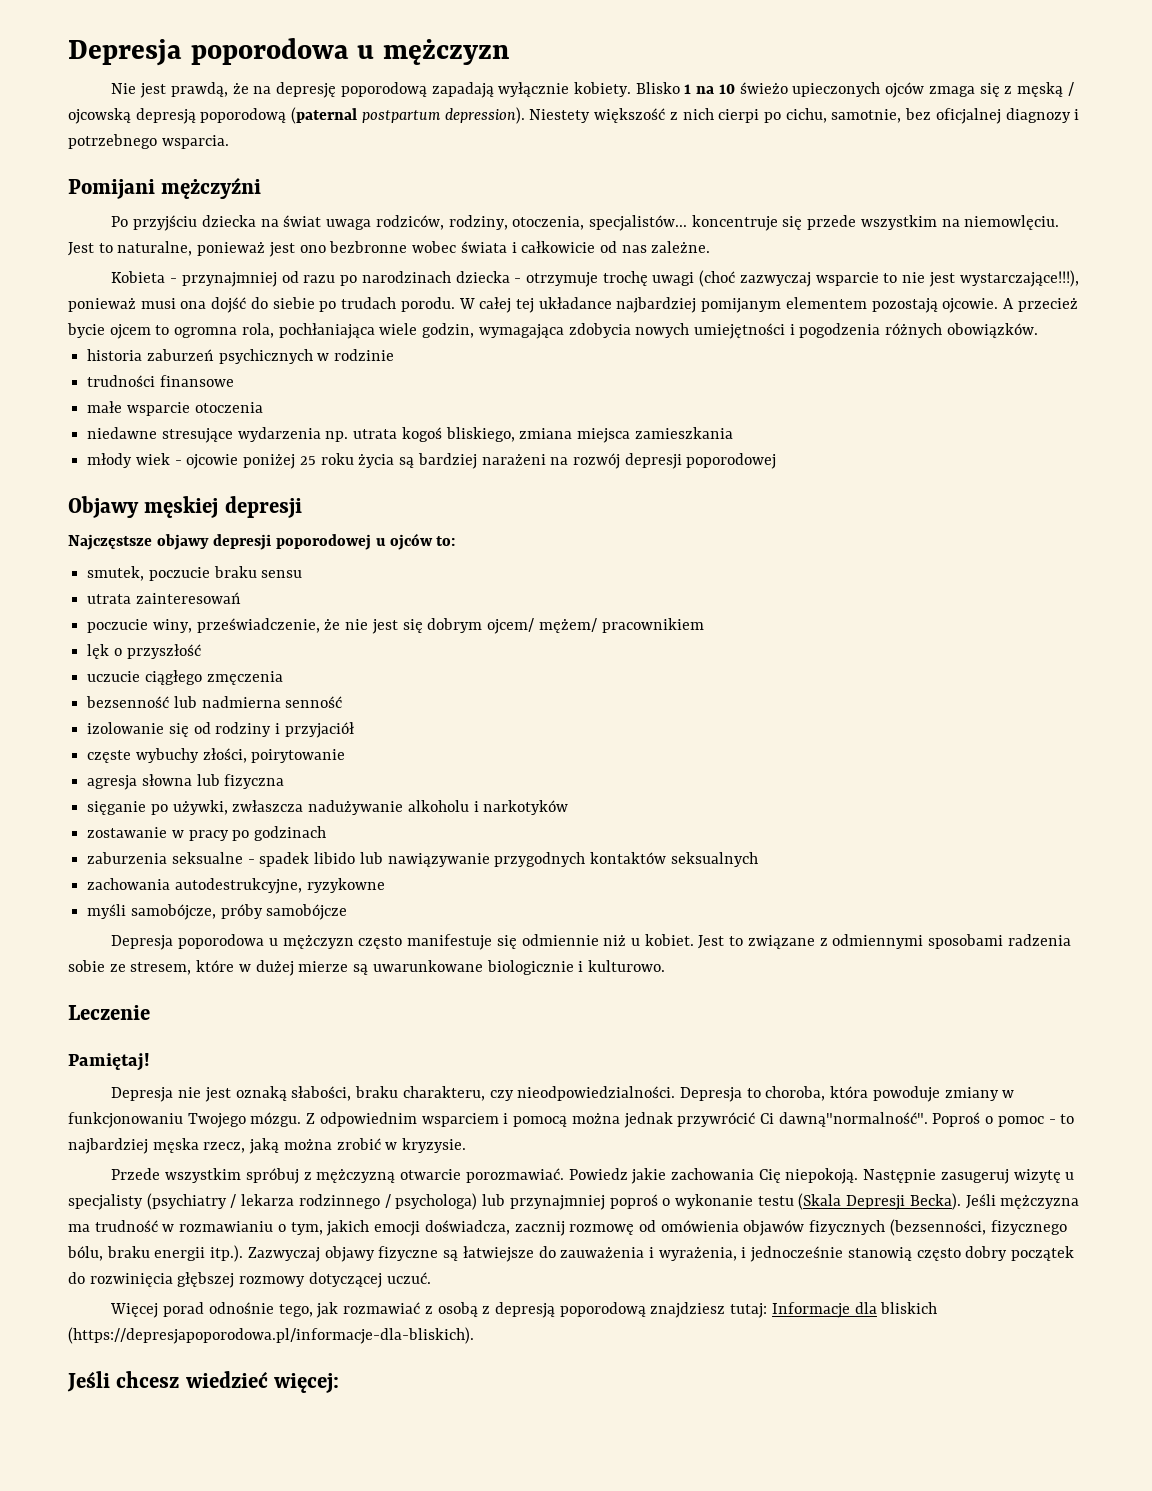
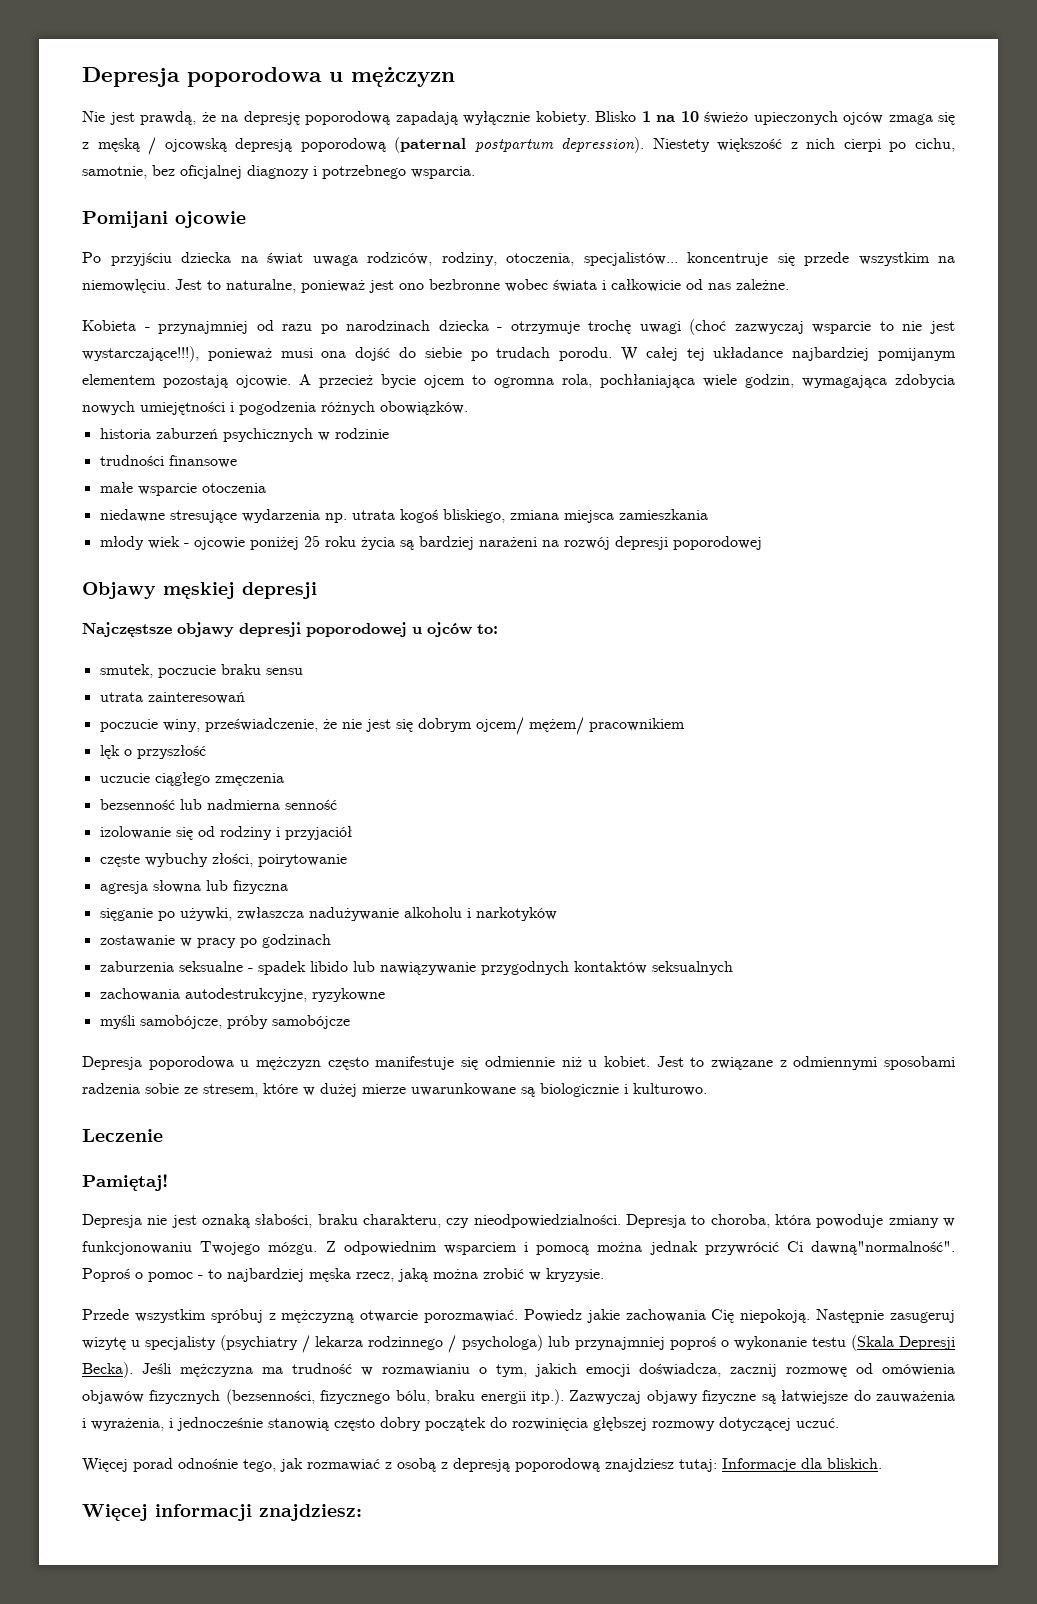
[161,177,262,199] mężczyźni -> [175,211,246,228] ojcowie
[353,960,483,975] są uwarunkowane -> [411,1083,535,1097] uwarunkowane są
[880,1302,938,1314] [68,1327,474,1344] [67,1371,340,1393] bliskich (https://depresjapoporodowa.pl/informacje-dla-bliskich). // Jeśli chcesz wiedzieć więcej: -> [827,1458,882,1469] [82,1504,362,1521] bliskich. // Więcej informacji znajdziesz:

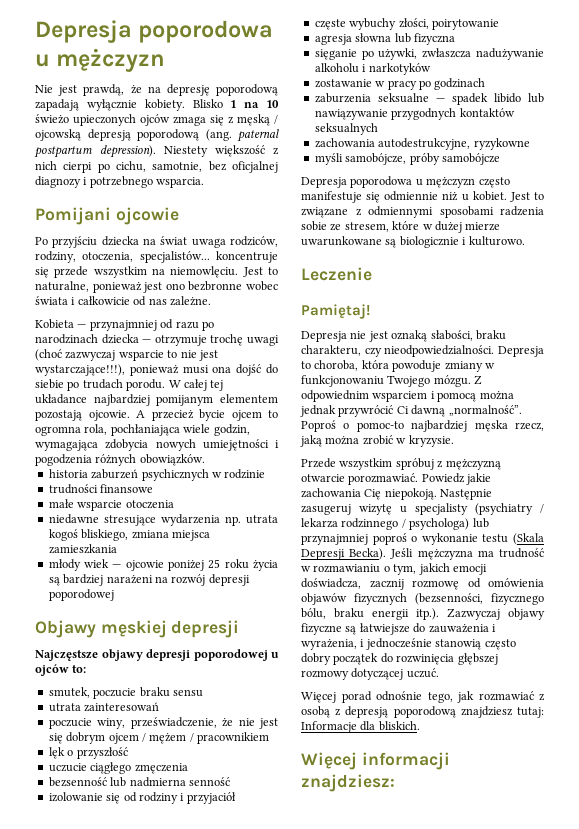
[394,137,467,153] (paternal -> [205,129,279,142] (ang. paternal
[144,327,150,331] - -> [77,324,87,328] —
[497,327,503,331] - -> [142,339,152,343] —
[183,543,189,547] - -> [112,564,122,568] —
[475,717,584,735] ojcem/ mężem/ -> [108,733,194,744] ojcem / mężem /
[247,968,253,972] - -> [435,98,445,102] —
[810,1241,955,1255] [82,1268,222,1282] dawną"normalność". Poproś o pomoc - to -> [411,405,522,417] [301,420,404,432] dawną „normalność”. Poproś o pomoc-to

